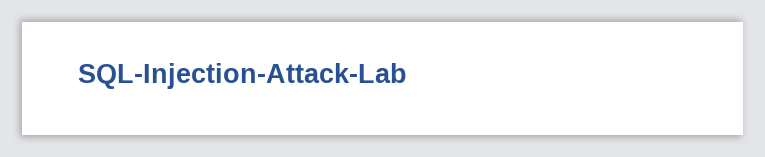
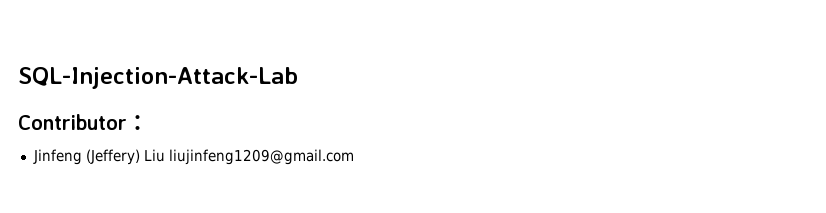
(407, 76) none -> [18,114,148,130] [32,149,354,165] // Contributor： // Jinfeng (Jeffery) Liu liujinfeng1209@gmail.com

